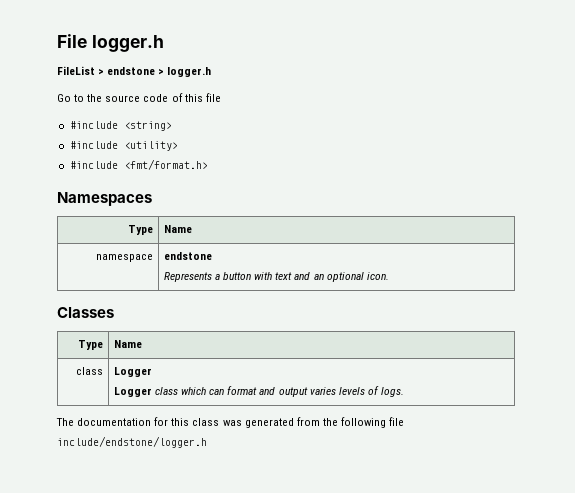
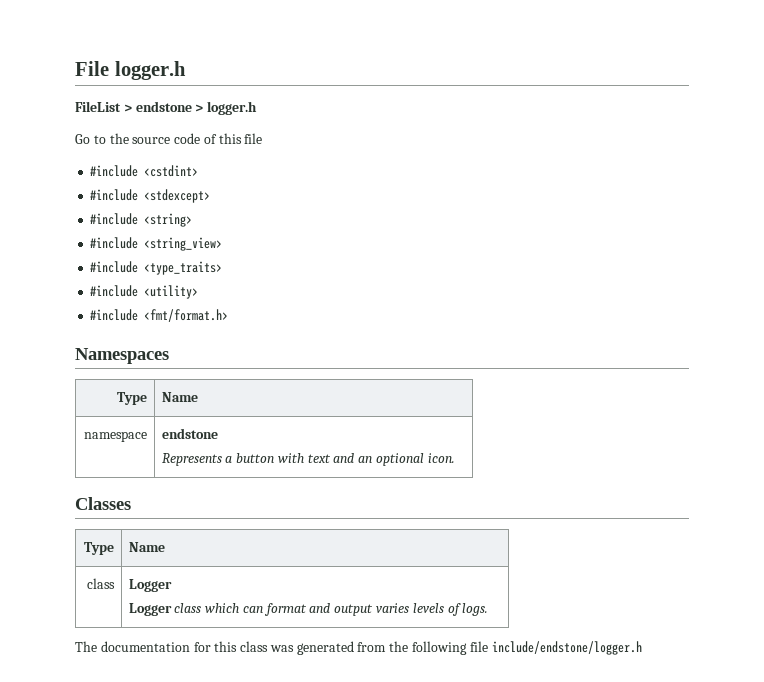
[123,121,172,131] <string> -> [144,165,199,177] [90,189,211,203] [90,213,193,227] [90,237,223,251] [90,261,223,275] <cstdint> // #include <stdexcept> // #include <string> // #include <string_view> // #include <type_traits>

